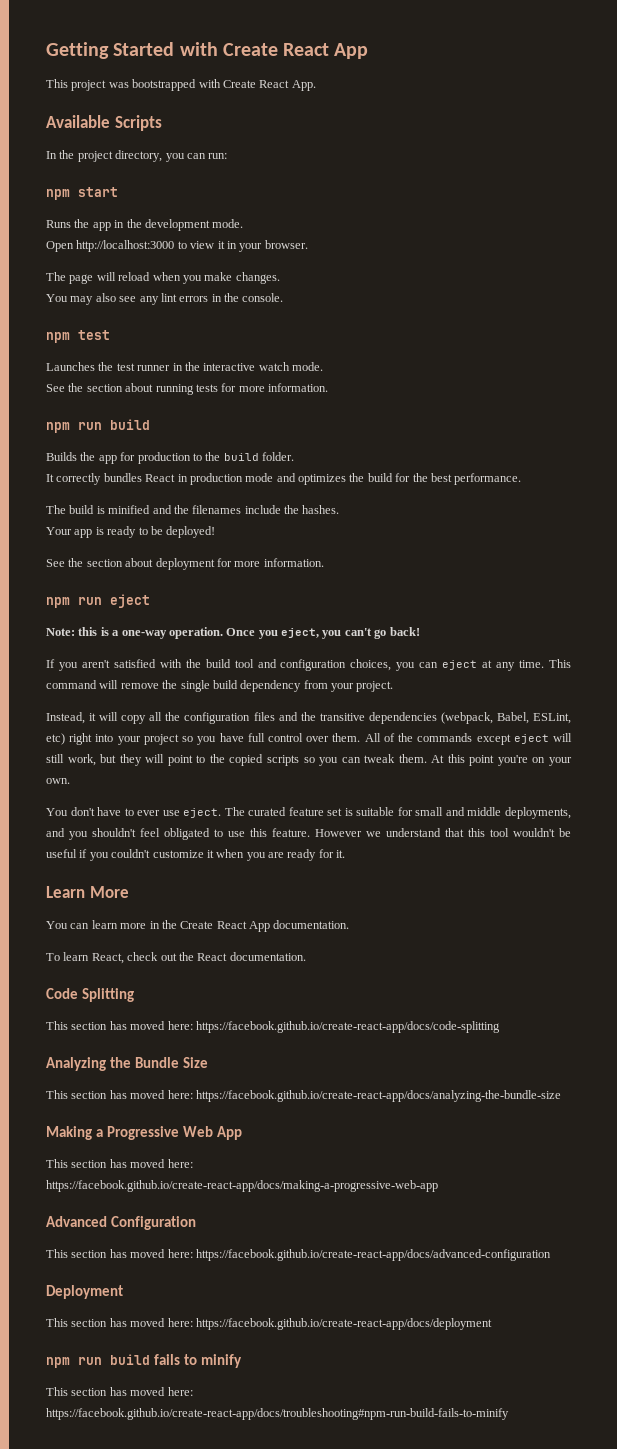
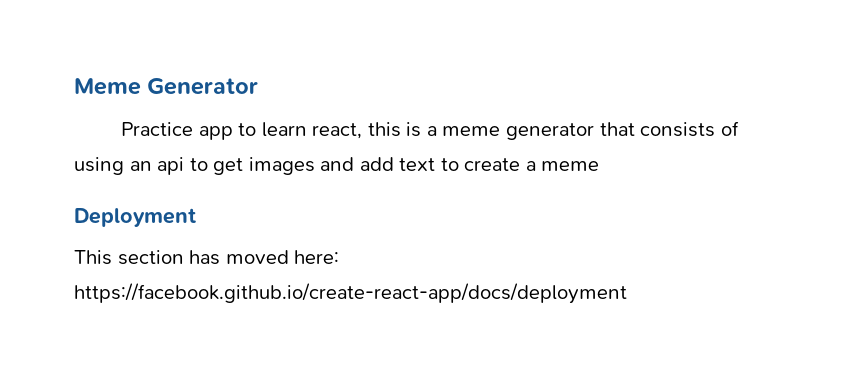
[46,42,369,59] [46,79,316,91] [46,115,162,131] [46,150,228,162] [46,187,118,200] [46,219,244,231] [46,240,308,252] [46,272,280,284] [46,293,284,305] [46,330,110,343] [46,362,323,371] [46,383,328,395] [46,419,150,433] [46,452,294,464] [46,473,522,485] [46,505,340,514] [46,526,216,538] [46,558,324,570] [46,594,150,608] [46,627,420,639] [46,659,571,671] [46,680,394,692] [46,712,571,724] [46,733,573,745] [46,754,573,766] [46,778,70,784] [46,807,571,819] [46,828,571,840] [46,849,346,861] [46,886,129,898] [46,920,350,932] [46,952,306,964] [46,988,134,1002] [46,1021,500,1033] [46,1057,208,1071] [46,1090,561,1102] [46,1126,242,1140] [46,1159,193,1168] [46,1180,438,1192] [46,1216,196,1230] [46,1249,551,1261] Getting Started with Create React App // This project was bootstrapped with Create React App. // Available Scripts // In the project directory, you can run: // npm start // Runs the app in the development mode. // Open http://localhost:3000 to view it in your browser. // The page will reload when you make changes. // You may also see any lint errors in the console. // npm test // Launches the test runner in the interactive watch mode. // See the section about running tests for more information. // npm run build // Builds the app for production to the build folder. // It correctly bundles React in production mode and optimizes the build for the best performance. // The build is minified and the filenames include the hashes. // Your app is ready to be deployed! // See the section about deployment for more information. // npm run eject // Note: this is a one-way operation. Once you eject, you can't go back! // If you aren't satisfied with the build tool and configuration choices, you can eject at any time. This command will remove the single build dependency from your project. // Instead, it will copy all the configuration files and the transitive dependencies (webpack, Babel, ESLint, etc) right into your project so you have full control over them. All of the commands except eject will still work, but they will point to the copied scripts so you can tweak them. At this point you're on your own. // You don't have to ever use eject. The curated feature set is suitable for small and middle deployments, and you shouldn't feel obligated to use this feature. However we understand that this tool wouldn't be useful if you couldn't customize it when you are ready for it. // Learn More // You can learn more in the Create React App documentation. // To learn React, check out the React documentation. // Code Splitting // This section has moved here: https://facebook.github.io/create-react-app/docs/code-splitting // Analyzing the Bundle Size // This section has moved here: https://facebook.github.io/create-react-app/docs/analyzing-the-bundle-size // Making a Progressive Web App // This section has moved here: https://facebook.github.io/create-react-app/docs/making-a-progressive-web-app // Advanced Configuration // This section has moved here: https://facebook.github.io/create-react-app/docs/advanced-configuration -> [74,78,259,95] [121,121,739,140] [74,157,600,175] Meme Generator // Practice app to learn react, this is a meme generator that consists of using an api to get images and add text to create a meme
[46,1354,242,1368] [46,1387,193,1396] [46,1408,509,1420] // npm run build fails to minify // This section has moved here: https://facebook.github.io/create-react-app/docs/troubleshooting#npm-run-build-fails-to-minify -> (627, 293) none

